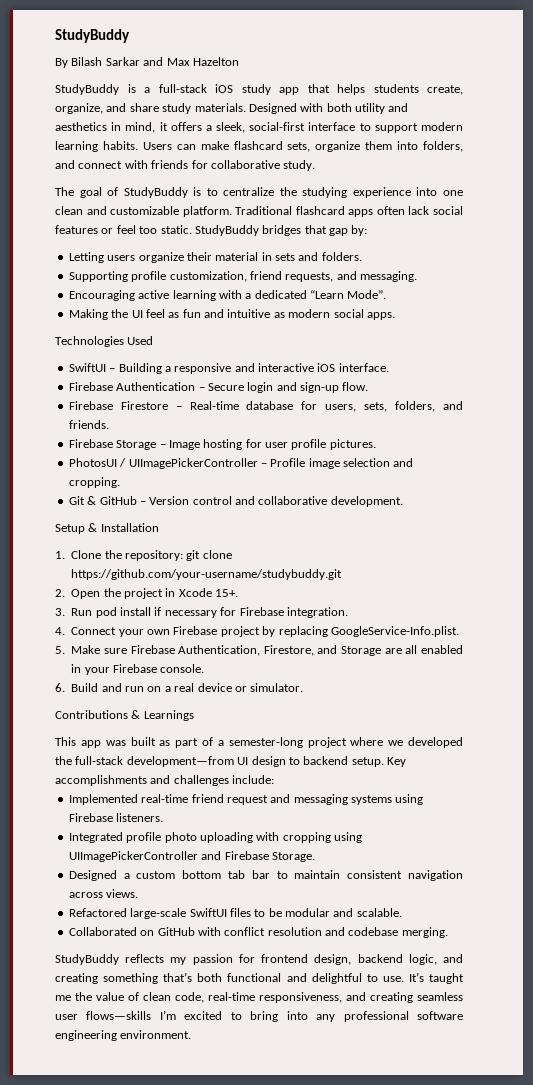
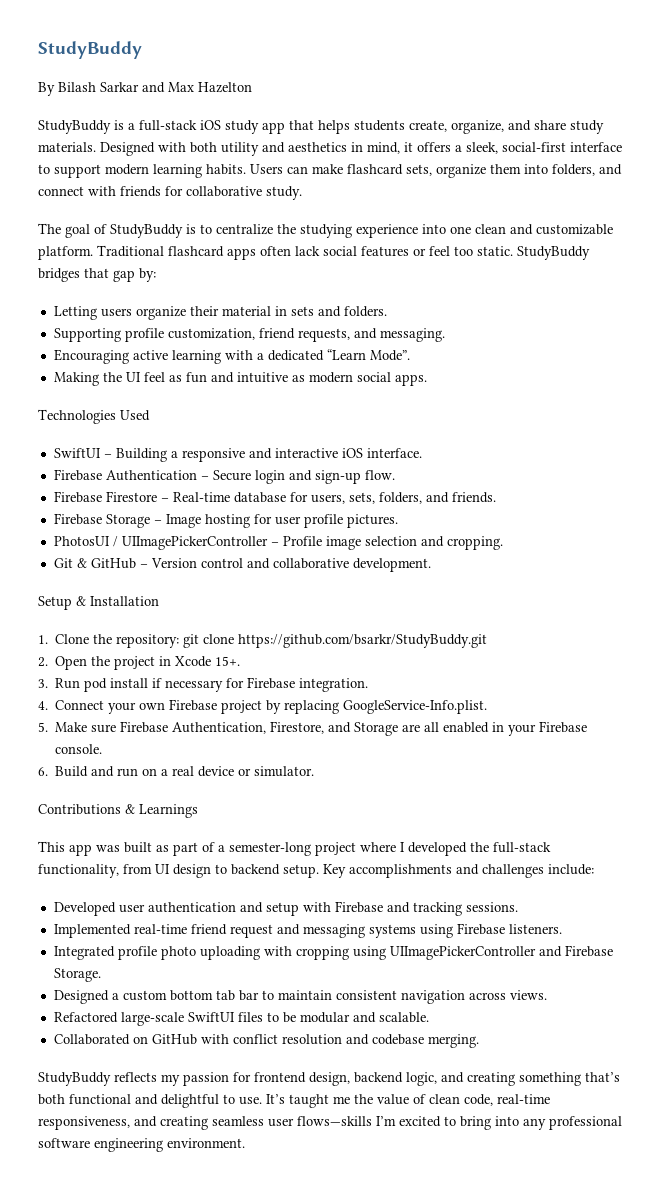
[71,569,343,580] https://github.com/your-username/studybuddy.git -> [238,634,488,648] https://github.com/bsarkr/StudyBuddy.git
[388,740,404,746] we -> [400,842,405,852] I
[126,756,234,767] development—from -> [38,864,152,878] functionality, from
(275, 779) none -> [53,901,518,916] // Developed user authentication and setup with Firebase and tracking sessions.

